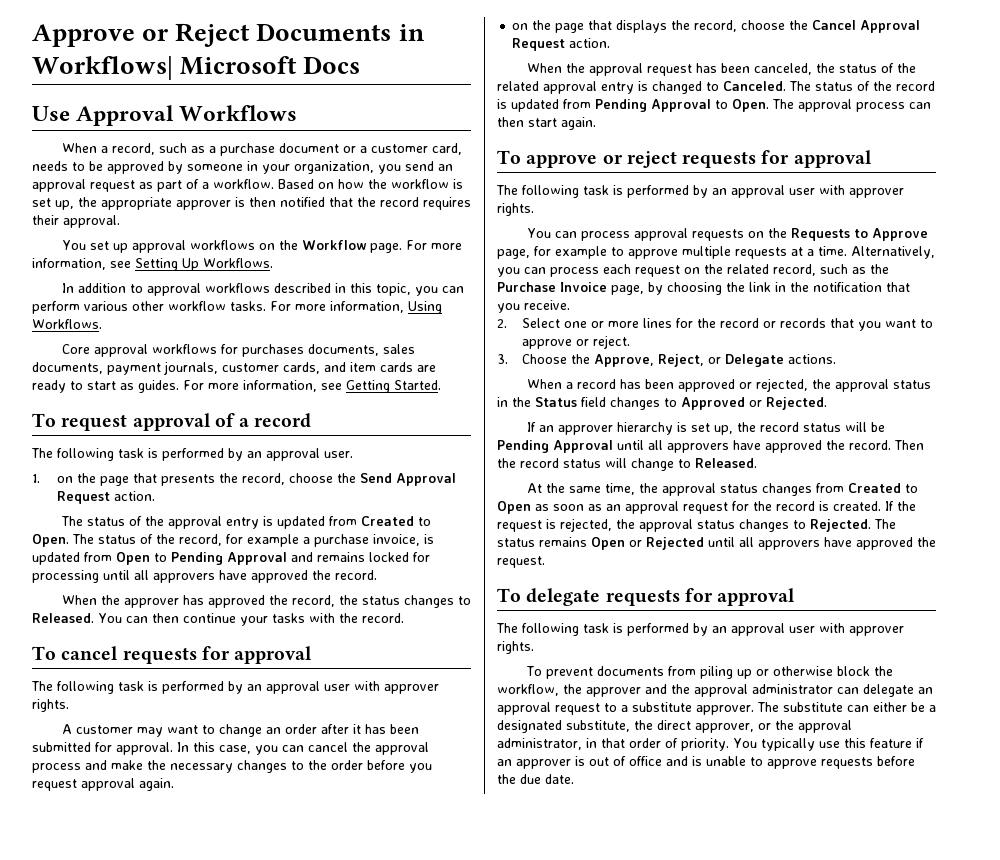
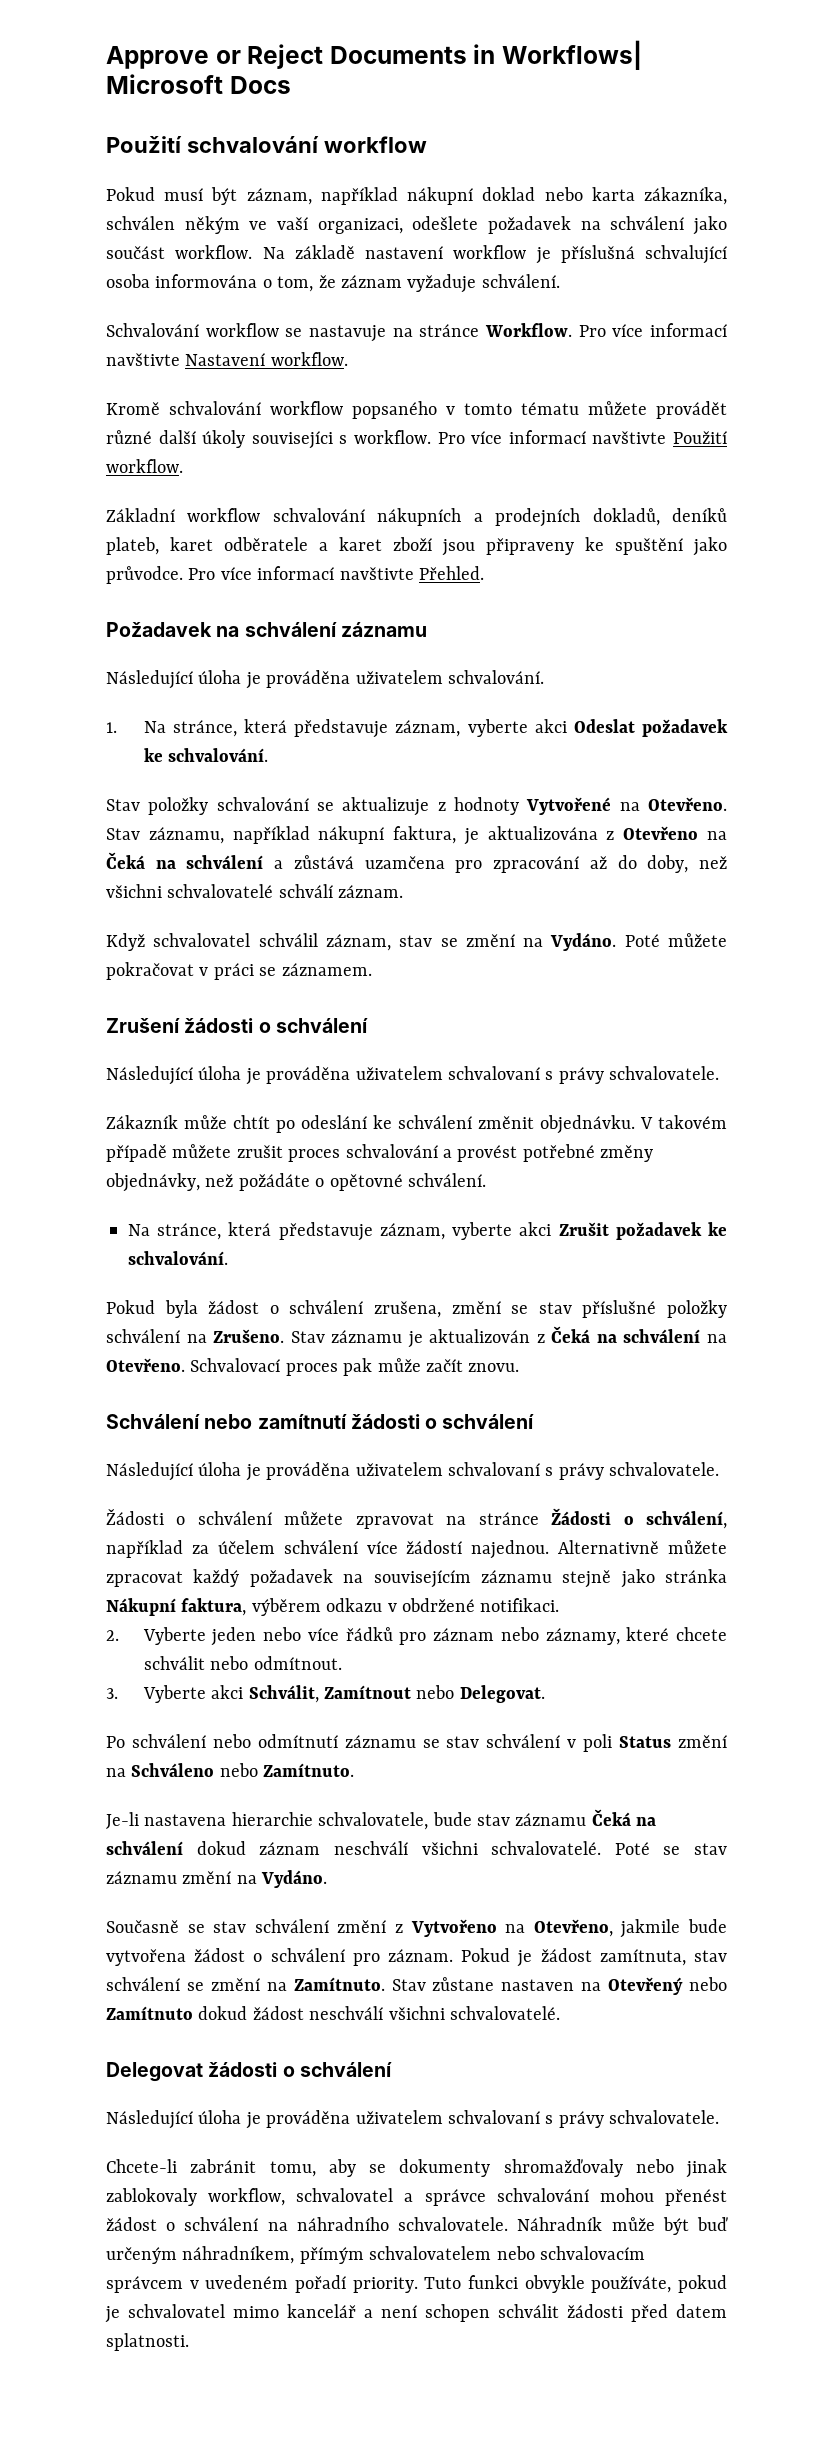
[32,105,298,126] [61,143,462,156] [32,161,453,174] [32,179,463,192] [32,197,471,210] [32,215,120,228] [61,240,462,253] [32,258,273,271] [61,283,464,296] [32,301,442,314] [32,319,102,329] [61,344,415,357] [32,361,436,375] [32,380,441,393] [32,413,312,431] [31,448,353,461] [32,473,457,486] [57,491,156,504] [60,516,431,529] [32,534,434,547] [32,552,430,565] [32,570,377,583] [61,595,471,608] [32,613,404,626] [32,646,313,664] [31,681,439,694] [32,699,69,712] [61,724,419,737] [32,742,429,755] [32,760,432,773] [32,778,174,791] [512,20,921,33] [512,38,611,51] [526,63,916,76] [497,81,935,94] [497,99,931,112] [497,117,596,130] [497,150,872,168] [496,185,904,198] [497,203,534,216] [526,228,928,241] [497,246,935,259] [497,264,889,277] [497,282,910,295] [497,300,570,313] [497,318,934,331] [522,335,631,349] [497,354,837,367] [526,378,931,392] [497,397,827,410] [526,422,885,435] [497,440,924,453] [497,458,757,471] [526,483,918,496] [497,501,916,514] [497,518,896,532] [497,537,936,550] [497,556,545,568] [497,588,796,606] [496,623,904,636] [497,641,534,654] [525,666,893,679] [497,684,933,697] [497,702,936,715] [497,720,852,733] [497,738,924,751] [497,756,915,769] [497,774,574,784] Use Approval Workflows // When a record, such as a purchase document or a customer card, needs to be approved by someone in your organization, you send an approval request as part of a workflow. Based on how the workflow is set up, the appropriate approver is then notified that the record requires their approval. // You set up approval workflows on the Workflow page. For more information, see Setting Up Workflows. // In addition to approval workflows described in this topic, you can perform various other workflow tasks. For more information, Using Workflows. // Core approval workflows for purchases documents, sales documents, payment journals, customer cards, and item cards are ready to start as guides. For more information, see Getting Started. // To request approval of a record // The following task is performed by an approval user. // 1. on the page that presents the record, choose the Send Approval Request action. // The status of the approval entry is updated from Created to Open. The status of the record, for example a purchase invoice, is updated from Open to Pending Approval and remains locked for processing until all approvers have approved the record. // When the approver has approved the record, the status changes to Released. You can then continue your tasks with the record. // To cancel requests for approval // The following task is performed by an approval user with approver rights. // A customer may want to change an order after it has been submitted for approval. In this case, you can cancel the approval process and make the necessary changes to the order before you request approval again. // on the page that displays the record, choose the Cancel Approval Request action. // When the approval request has been canceled, the status of the related approval entry is changed to Canceled. The status of the record is updated from Pending Approval to Open. The approval process can then start again. // To approve or reject requests for approval // The following task is performed by an approval user with approver rights. // You can process approval requests on the Requests to Approve page, for example to approve multiple requests at a time. Alternatively, you can process each request on the related record, such as the Purchase Invoice page, by choosing the link in the notification that you receive. // 2. Select one or more lines for the record or records that you want to approve or reject. // 3. Choose the Approve, Reject, or Delegate actions. // When a record has been approved or rejected, the approval status in the Status field changes to Approved or Rejected. // If an approver hierarchy is set up, the record status will be Pending Approval until all approvers have approved the record. Then the record status will change to Released. // At the same time, the approval status changes from Created to Open as soon as an approval request for the record is created. If the request is rejected, the approval status changes to Rejected. The status remains Open or Rejected until all approvers have approved the request. // To delegate requests for approval // The following task is performed by an approval user with approver rights. // To prevent documents from piling up or otherwise block the workflow, the approver and the approval administrator can delegate an approval request to a substitute approver. The substitute can either be a designated substitute, the direct approver, or the approval administrator, in that order of priority. You typically use this feature if an approver is out of office and is unable to approve requests before the due date. -> [106,136,427,153] [106,187,727,205] [106,216,727,235] [106,245,727,264] [106,274,560,293] [106,323,728,342] [106,352,348,366] [106,401,727,419] [106,430,728,449] [106,459,183,473] [106,508,728,527] [106,537,727,556] [106,566,484,584] [106,622,427,637] [106,670,544,689] [106,719,728,738] [143,748,269,762] [106,797,727,816] [106,826,727,845] [106,852,728,873] [106,884,404,898] [106,933,727,951] [106,962,372,980] [106,1018,368,1033] [106,1066,720,1085] [106,1115,727,1134] [106,1144,654,1162] [106,1173,486,1192] [128,1222,727,1241] [128,1251,228,1265] [106,1300,728,1318] [106,1326,728,1348] [106,1358,520,1376] [106,1414,535,1429] [106,1462,720,1481] [106,1508,727,1529] [106,1540,727,1559] [106,1569,727,1588] [106,1598,560,1616] [106,1627,727,1646] [143,1656,342,1670] [106,1685,545,1703] [106,1734,728,1752] [106,1763,355,1777] [106,1809,657,1830] [106,1841,727,1855] [106,1870,328,1888] [106,1919,728,1938] [106,1948,727,1967] [106,1977,727,1995] [106,2006,560,2020] [106,2062,392,2082] [106,2110,720,2129] [106,2159,727,2178] [106,2188,727,2206] [106,2217,728,2235] [106,2246,645,2264] [106,2275,727,2293] [105,2304,727,2323] [106,2333,189,2351] Použití schvalování workflow // Pokud musí být záznam, například nákupní doklad nebo karta zákazníka, schválen někým ve vaší organizaci, odešlete požadavek na schválení jako součást workflow. Na základě nastavení workflow je příslušná schvalující osoba informována o tom, že záznam vyžaduje schválení. // Schvalování workflow se nastavuje na stránce Workflow. Pro více informací navštivte Nastavení workflow. // Kromě schvalování workflow popsaného v tomto tématu můžete provádět různé další úkoly souvisejíci s workflow. Pro více informací navštivte Použití workflow. // Základní workflow schvalování nákupních a prodejních dokladů, deníků plateb, karet odběratele a karet zboží jsou připraveny ke spuštění jako průvodce. Pro více informací navštivte Přehled. // Požadavek na schválení záznamu // Následující úloha je prováděna uživatelem schvalování. // 1. Na stránce, která představuje záznam, vyberte akci Odeslat požadavek ke schvalování. // Stav položky schvalování se aktualizuje z hodnoty Vytvořené na Otevřeno. Stav záznamu, například nákupní faktura, je aktualizována z Otevřeno na Čeká na schválení a zůstává uzamčena pro zpracování až do doby, než všichni schvalovatelé schválí záznam. // Když schvalovatel schválil záznam, stav se změní na Vydáno. Poté můžete pokračovat v práci se záznamem. // Zrušení žádosti o schválení // Následující úloha je prováděna uživatelem schvalovaní s právy schvalovatele. // Zákazník může chtít po odeslání ke schválení změnit objednávku. V takovém případě můžete zrušit proces schvalování a provést potřebné změny objednávky, než požádáte o opětovné schválení. // Na stránce, která představuje záznam, vyberte akci Zrušit požadavek ke schvalování. // Pokud byla žádost o schválení zrušena, změní se stav příslušné položky schválení na Zrušeno. Stav záznamu je aktualizován z Čeká na schválení na Otevřeno. Schvalovací proces pak může začít znovu. // Schválení nebo zamítnutí žádosti o schválení // Následující úloha je prováděna uživatelem schvalovaní s právy schvalovatele. // Žádosti o schválení můžete zpravovat na stránce Žádosti o schválení, například za účelem schválení více žádostí najednou. Alternativně můžete zpracovat každý požadavek na souvisejícím záznamu stejně jako stránka Nákupní faktura, výběrem odkazu v obdržené notifikaci. // 2. Vyberte jeden nebo více řádků pro záznam nebo záznamy, které chcete schválit nebo odmítnout. // 3. Vyberte akci Schválit, Zamítnout nebo Delegovat. // Po schválení nebo odmítnutí záznamu se stav schválení v poli Status změní na Schváleno nebo Zamítnuto. // Je-li nastavena hierarchie schvalovatele, bude stav záznamu Čeká na schválení dokud záznam neschválí všichni schvalovatelé. Poté se stav záznamu změní na Vydáno. // Současně se stav schválení změní z Vytvořeno na Otevřeno, jakmile bude vytvořena žádost o schválení pro záznam. Pokud je žádost zamítnuta, stav schválení se změní na Zamítnuto. Stav zůstane nastaven na Otevřený nebo Zamítnuto dokud žádost neschválí všichni schvalovatelé. // Delegovat žádosti o schválení // Následující úloha je prováděna uživatelem schvalovaní s právy schvalovatele. // Chcete-li zabránit tomu, aby se dokumenty shromažďovaly nebo jinak zablokovaly workflow, schvalovatel a správce schvalování mohou přenést žádost o schválení na náhradního schvalovatele. Náhradník může být buď určeným náhradníkem, přímým schvalovatelem nebo schvalovacím správcem v uvedeném pořadí priority. Tuto funkci obvykle používáte, pokud je schvalovatel mimo kancelář a není schopen schválit žádosti před datem splatnosti.

